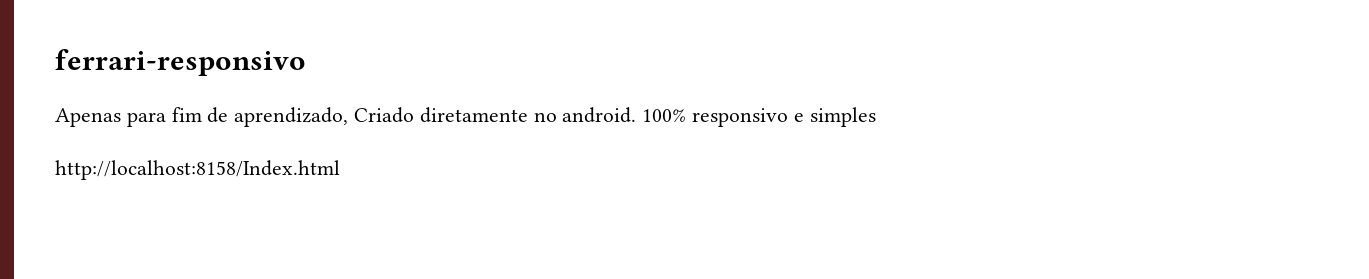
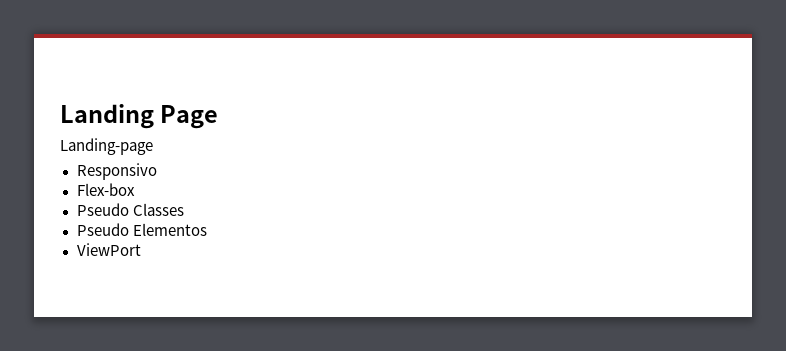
[55,49,306,76] [55,107,876,127] [55,160,340,180] ferrari-responsivo // Apenas para fim de aprendizado, Criado diretamente no android. 100% responsivo e simples // http://localhost:8158/Index.html -> [60,104,219,129] [60,138,153,155] [76,163,157,180] [76,183,135,196] [76,203,184,216] [76,223,207,236] [76,243,141,256] Landing Page // Landing-page // Responsivo // Flex-box // Pseudo Classes // Pseudo Elementos // ViewPort

